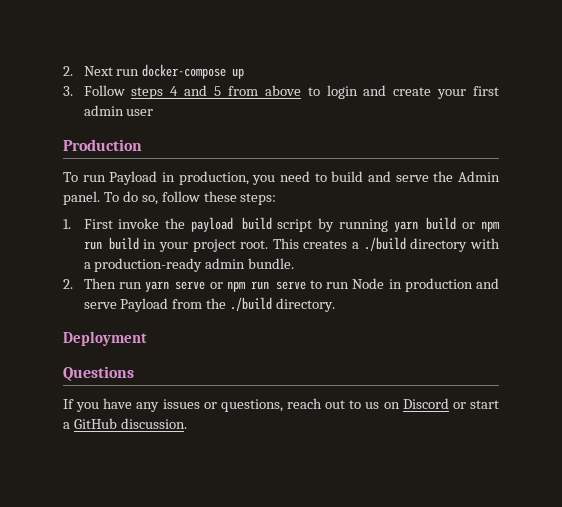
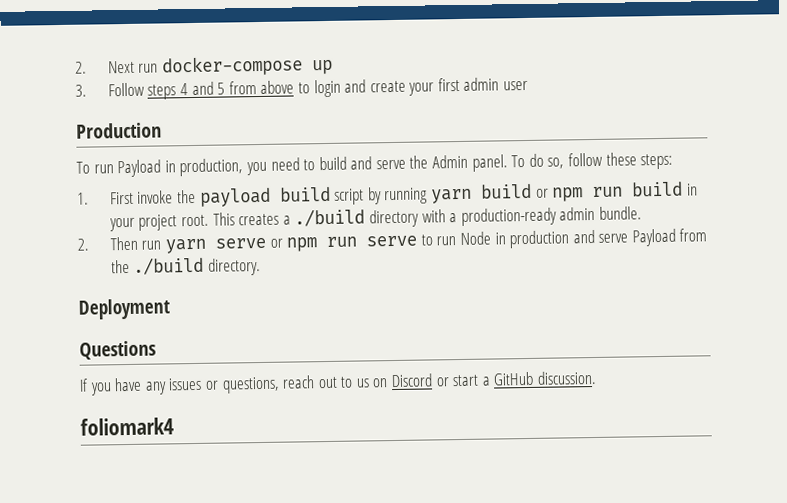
(187, 423) none -> [80,417,174,436] // foliomark4

